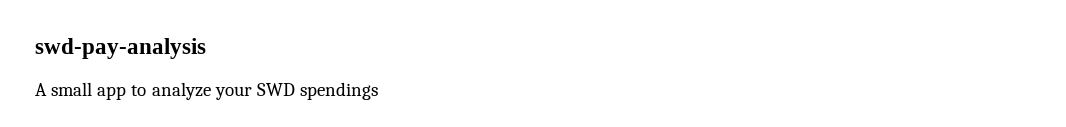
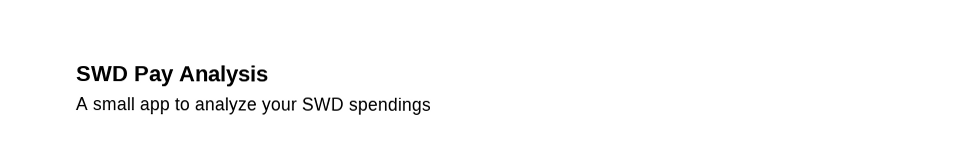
[35,38,206,59] swd-pay-analysis -> [76,65,269,87] SWD Pay Analysis

